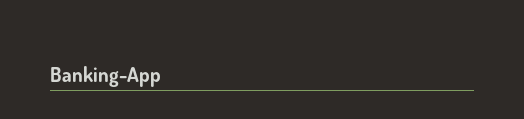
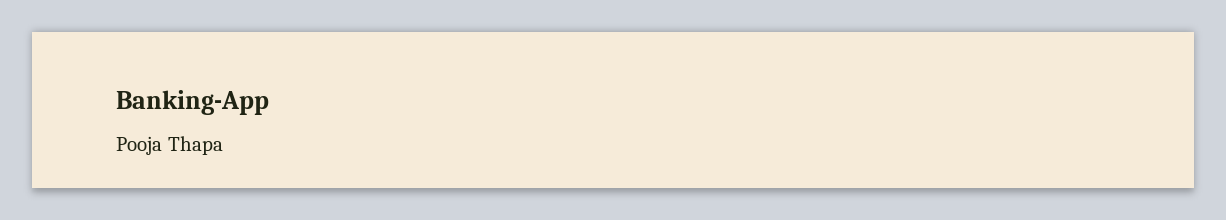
(161, 76) none -> [116,136,223,155] // Pooja Thapa

